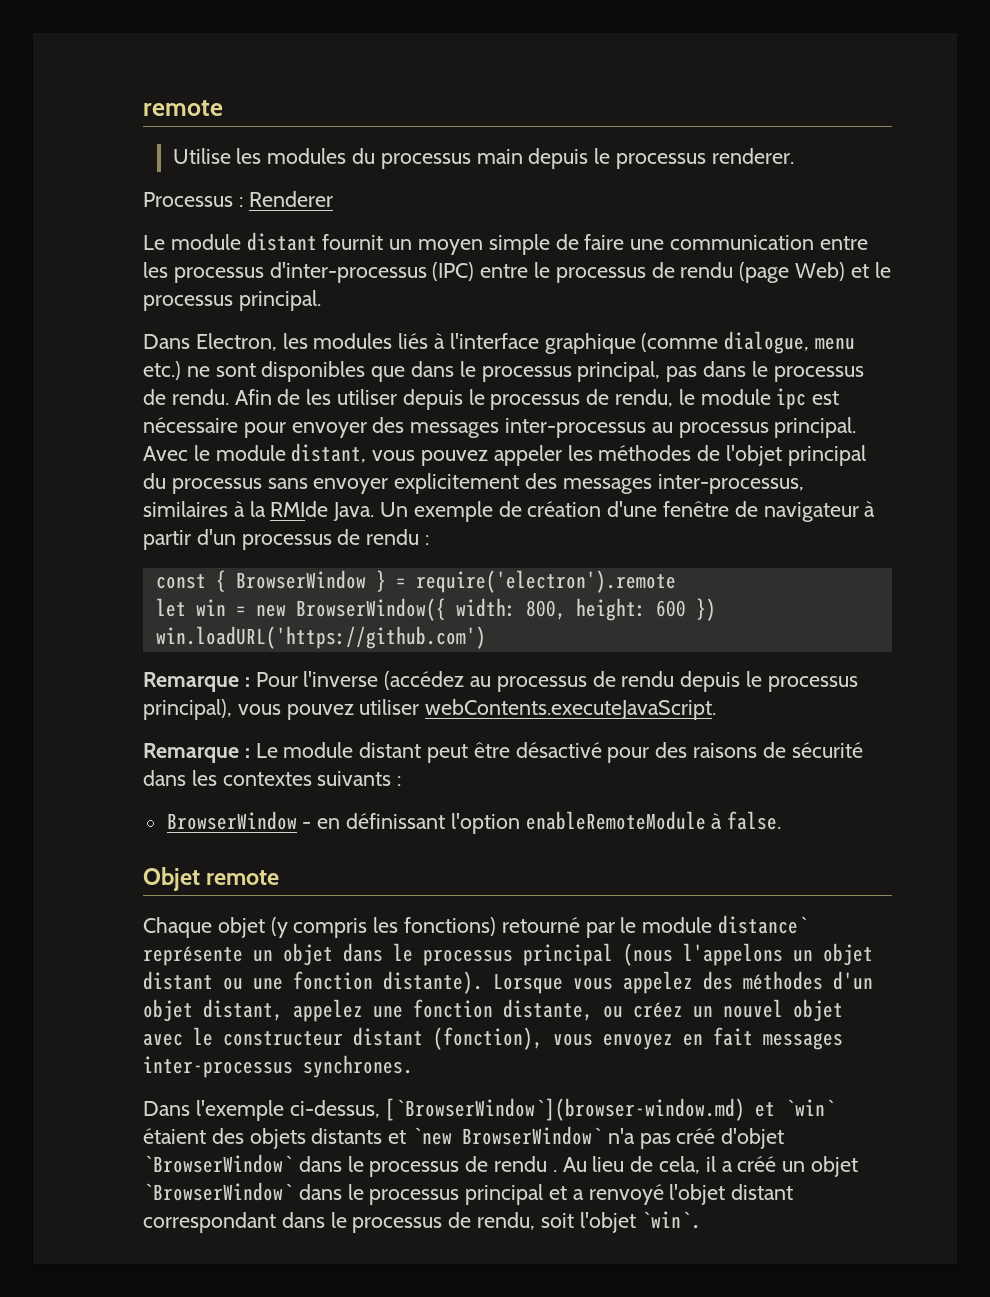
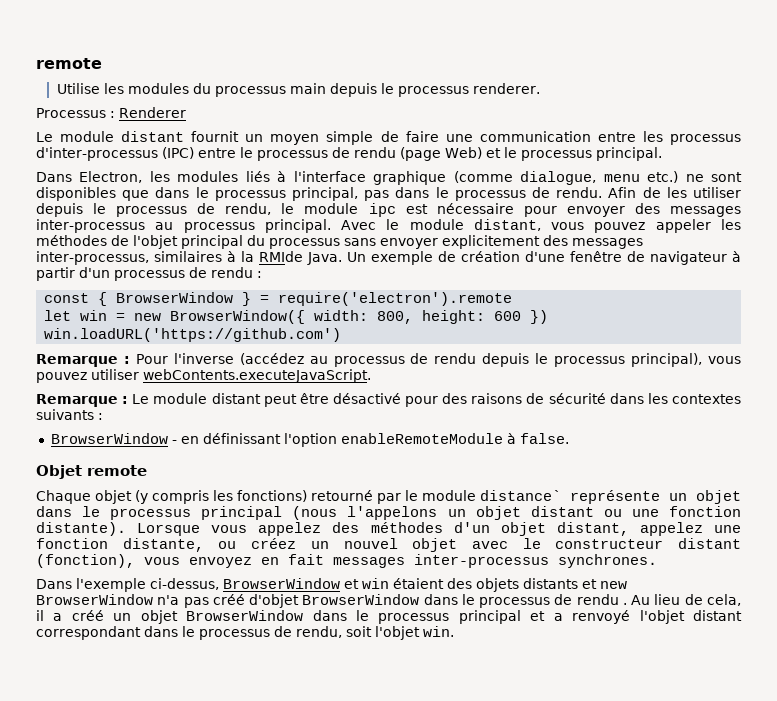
[385,1098,836,1121] [`BrowserWindow`](browser-window.md) et `win` -> [223,578,389,589] BrowserWindow et win
[412,1126,603,1145] `new BrowserWindow` -> [600,581,627,589] [36,594,153,605] new BrowserWindow
[143,1154,293,1173] `BrowserWindow` -> [302,594,420,605] BrowserWindow
[143,1182,293,1201] `BrowserWindow` -> [186,610,304,621] BrowserWindow
[641,1211,702,1229] `win`. -> [423,626,454,637] win.

